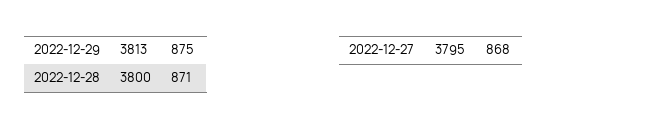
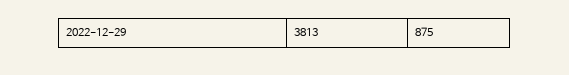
[33,72,100,82] [119,72,151,82] [170,72,191,82] [348,44,414,54] [434,44,465,55] [485,44,510,54] // 2022-12-28 | 3800 | 871 // 2022-12-27 | 3795 | 868 -> (433, 31) none

